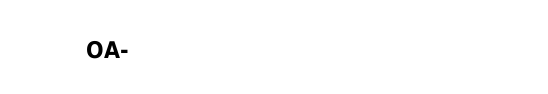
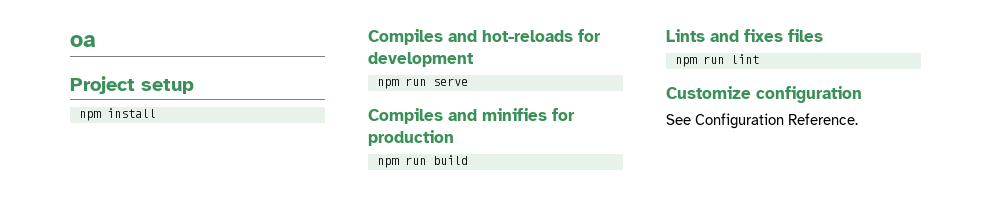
[86,40,129,59] OA- -> [70,35,96,47] [70,76,194,94] [78,108,156,121] [368,29,601,45] [368,52,474,67] [376,78,468,89] [368,108,575,124] [368,130,454,146] [376,155,468,168] [666,29,823,42] [674,54,759,67] [666,86,862,103] [666,113,858,129] oa // Project setup // npm install // Compiles and hot-reloads for development // npm run serve // Compiles and minifies for production // npm run build // Lints and fixes files // npm run lint // Customize configuration // See Configuration Reference.

